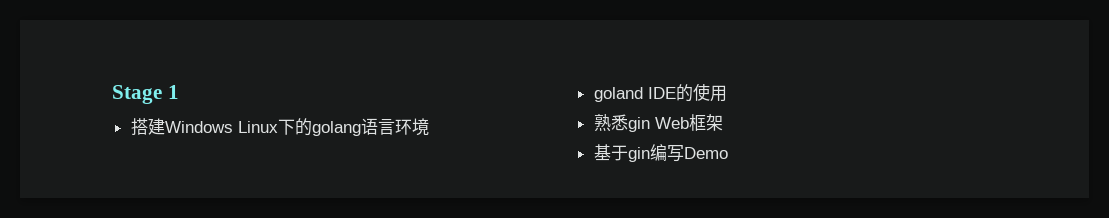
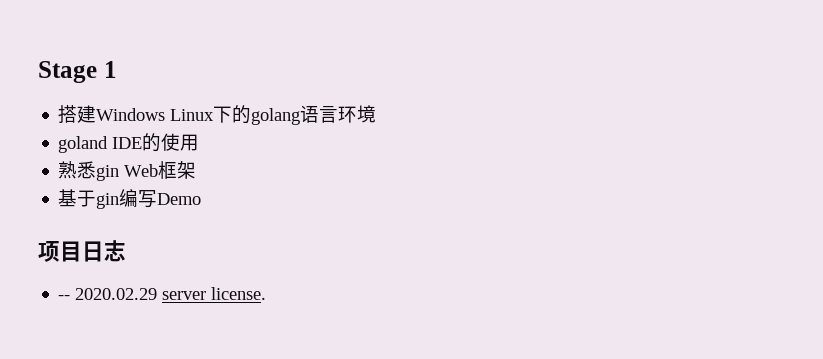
(728, 153) none -> [38,240,126,262] [58,287,267,300] // 项目日志 // -- 2020.02.29 server license.

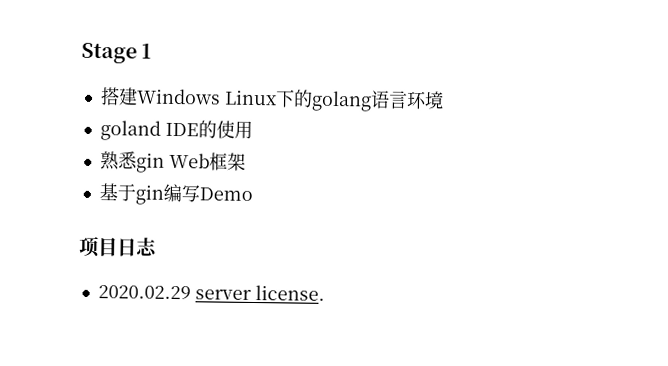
[58,295,71,300] -- -> (158, 246) none

